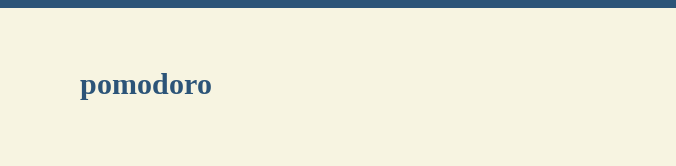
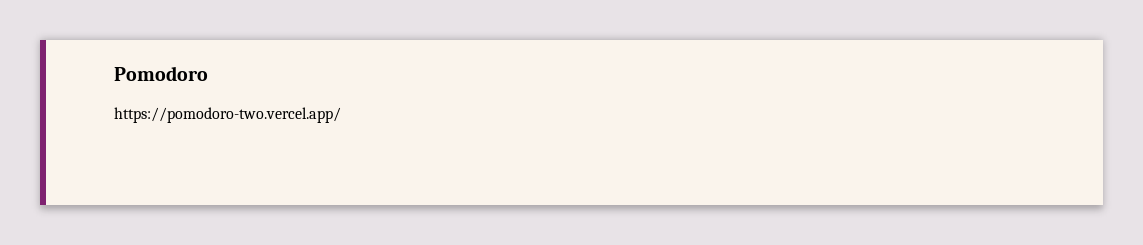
[80,73,212,100] pomodoro -> [114,66,208,81] [114,107,341,123] Pomodoro // https://pomodoro-two.vercel.app/

